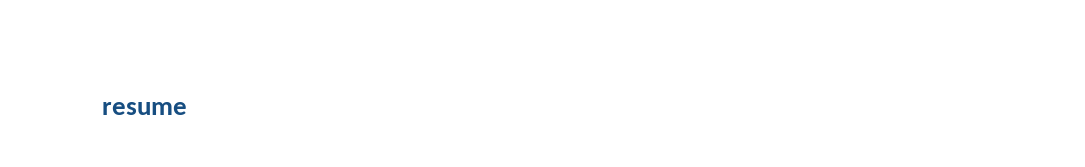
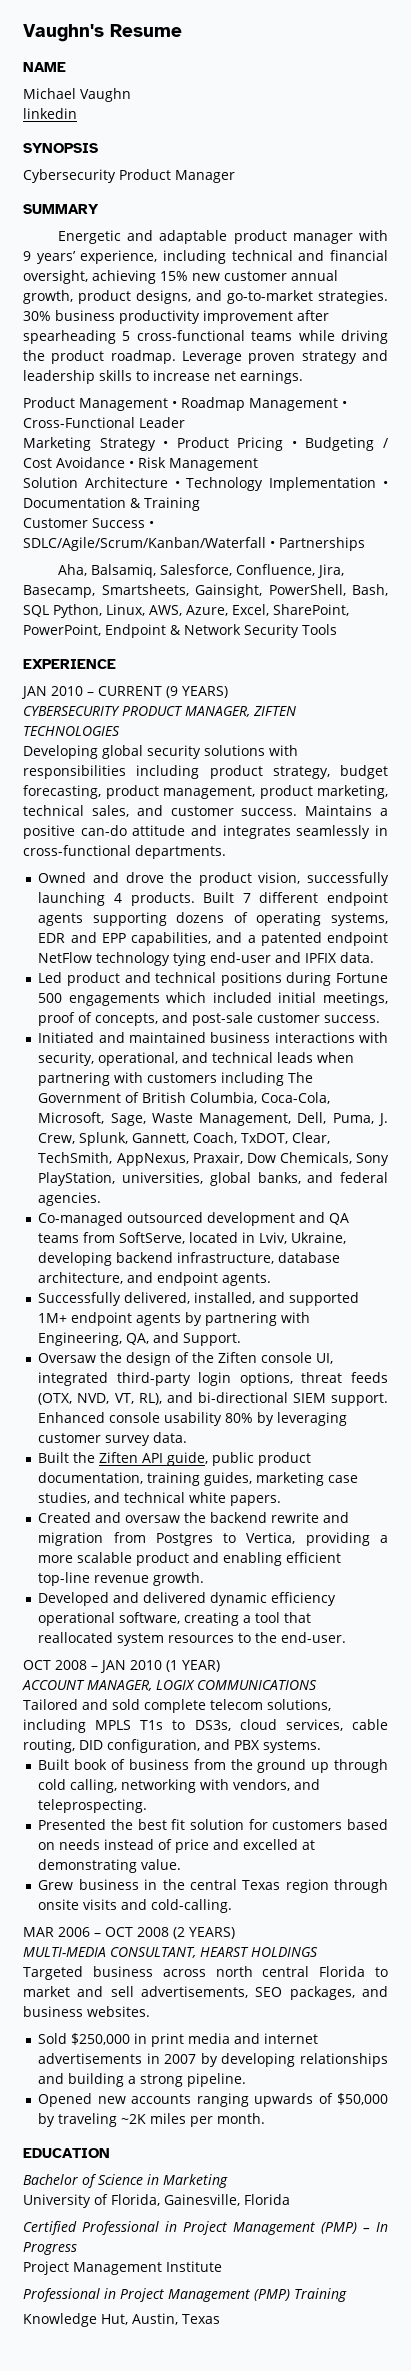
[102,102,187,115] resume -> [23,24,182,42] [23,62,66,72] [23,88,131,102] [23,108,77,119] [23,143,98,153] [23,169,235,183] [23,204,99,214] [58,230,388,244] [23,250,388,264] [23,270,338,284] [23,290,388,304] [23,310,329,324] [23,330,388,344] [23,350,388,364] [23,370,303,384] [23,397,347,411] [23,417,185,428] [23,437,388,451] [23,457,258,471] [23,477,388,491] [23,497,200,511] [23,518,154,528] [23,537,365,551] [58,564,345,578] [23,584,388,598] [23,604,349,618] [23,624,337,638] [23,659,116,669] [21,686,228,699] [23,706,296,717] [23,726,120,736] [23,745,298,759] [23,765,388,779] [23,785,388,799] [23,805,388,817] [23,825,388,839] [23,845,226,859] [38,872,389,886] [38,892,388,906] [38,912,388,926] [38,932,389,946] [38,952,375,966] [38,972,389,986] [38,992,388,1006] [38,1012,381,1026] [38,1032,388,1043] [38,1052,355,1066] [38,1072,314,1086] [38,1092,331,1104] [38,1112,388,1126] [38,1132,331,1146] [38,1152,390,1166] [38,1172,389,1186] [38,1192,102,1206] [38,1212,350,1226] [38,1232,347,1244] [38,1252,341,1266] [38,1272,272,1286] [38,1292,360,1306] [38,1312,311,1326] [38,1332,242,1346] [38,1352,334,1366] [38,1372,388,1386] [38,1392,388,1406] [38,1412,348,1426] [38,1432,188,1446] [38,1452,312,1466] [38,1472,359,1486] [38,1492,282,1506] [38,1512,350,1523] [38,1532,388,1546] [38,1552,342,1566] [38,1572,205,1586] [38,1592,337,1606] [38,1612,312,1626] [38,1632,347,1646] [23,1660,220,1673] [22,1680,317,1691] [23,1699,331,1713] [23,1719,388,1733] [23,1739,321,1753] [38,1759,388,1773] [38,1779,321,1793] [38,1799,148,1813] [38,1819,389,1830] [38,1839,316,1853] [38,1859,182,1873] [38,1879,388,1893] [38,1899,233,1913] [23,1927,235,1939] [23,1947,318,1958] [23,1966,388,1980] [23,1986,388,2000] [23,2006,150,2017] [38,2033,319,2047] [38,2053,388,2067] [38,2073,247,2087] [38,2093,388,2107] [38,2113,266,2127] [23,2148,110,2158] [23,2174,228,2188] [23,2194,290,2208] [23,2221,388,2235] [23,2242,77,2255] [23,2261,222,2275] [23,2288,347,2302] [23,2313,220,2327] Vaughn's Resume // NAME // Michael Vaughn // linkedin // SYNOPSIS // Cybersecurity Product Manager // SUMMARY // Energetic and adaptable product manager with 9 years’ experience, including technical and financial oversight, achieving 15% new customer annual growth, product designs, and go-to-market strategies. 30% business productivity improvement after spearheading 5 cross-functional teams while driving the product roadmap. Leverage proven strategy and leadership skills to increase net earnings. // Product Management • Roadmap Management • Cross-Functional Leader // Marketing Strategy • Product Pricing • Budgeting / Cost Avoidance • Risk Management // Solution Architecture • Technology Implementation • Documentation & Training // Customer Success • SDLC/Agile/Scrum/Kanban/Waterfall • Partnerships // Aha, Balsamiq, Salesforce, Confluence, Jira, Basecamp, Smartsheets, Gainsight, PowerShell, Bash, SQL Python, Linux, AWS, Azure, Excel, SharePoint, PowerPoint, Endpoint & Network Security Tools // EXPERIENCE // JAN 2010 – CURRENT (9 YEARS) // CYBERSECURITY PRODUCT MANAGER, ZIFTEN TECHNOLOGIES // Developing global security solutions with responsibilities including product strategy, budget forecasting, product management, product marketing, technical sales, and customer success. Maintains a positive can-do attitude and integrates seamlessly in cross-functional departments. // Owned and drove the product vision, successfully launching 4 products. Built 7 different endpoint agents supporting dozens of operating systems, EDR and EPP capabilities, and a patented endpoint NetFlow technology tying end-user and IPFIX data. // Led product and technical positions during Fortune 500 engagements which included initial meetings, proof of concepts, and post-sale customer success. // Initiated and maintained business interactions with security, operational, and technical leads when partnering with customers including The Government of British Columbia, Coca-Cola, Microsoft, Sage, Waste Management, Dell, Puma, J. Crew, Splunk, Gannett, Coach, TxDOT, Clear, TechSmith, AppNexus, Praxair, Dow Chemicals, Sony PlayStation, universities, global banks, and federal agencies. // Co-managed outsourced development and QA teams from SoftServe, located in Lviv, Ukraine, developing backend infrastructure, database architecture, and endpoint agents. // Successfully delivered, installed, and supported 1M+ endpoint agents by partnering with Engineering, QA, and Support. // Oversaw the design of the Ziften console UI, integrated third-party login options, threat feeds (OTX, NVD, VT, RL), and bi-directional SIEM support. Enhanced console usability 80% by leveraging customer survey data. // Built the Ziften API guide, public product documentation, training guides, marketing case studies, and technical white papers. // Created and oversaw the backend rewrite and migration from Postgres to Vertica, providing a more scalable product and enabling efficient top-line revenue growth. // Developed and delivered dynamic efficiency operational software, creating a tool that reallocated system resources to the end-user. // OCT 2008 – JAN 2010 (1 YEAR) // ACCOUNT MANAGER, LOGIX COMMUNICATIONS // Tailored and sold complete telecom solutions, including MPLS T1s to DS3s, cloud services, cable routing, DID configuration, and PBX systems. // Built book of business from the ground up through cold calling, networking with vendors, and teleprospecting. // Presented the best fit solution for customers based on needs instead of price and excelled at demonstrating value. // Grew business in the central Texas region through onsite visits and cold-calling. // MAR 2006 – OCT 2008 (2 YEARS) // MULTI-MEDIA CONSULTANT, HEARST HOLDINGS // Targeted business across north central Florida to market and sell advertisements, SEO packages, and business websites. // Sold $250,000 in print media and internet advertisements in 2007 by developing relationships and building a strong pipeline. // Opened new accounts ranging upwards of $50,000 by traveling ~2K miles per month. // EDUCATION // Bachelor of Science in Marketing // University of Florida, Gainesville, Florida // Certified Professional in Project Management (PMP) – In Progress // Project Management Institute // Professional in Project Management (PMP) Training // Knowledge Hut, Austin, Texas

